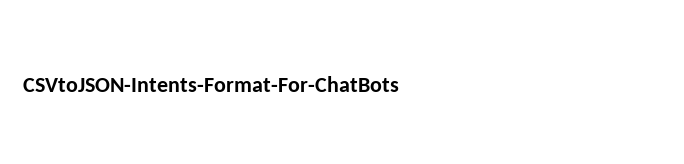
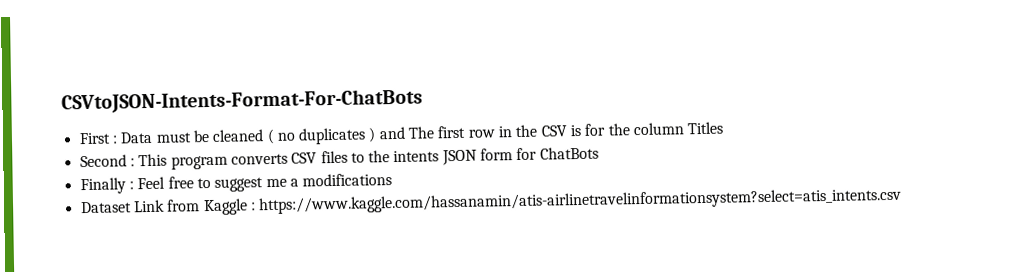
(399, 84) none -> [78,121,724,145] [79,146,599,170] [79,173,393,195] [80,187,903,216] // First : Data must be cleaned ( no duplicates ) and The first row in the CSV is for the column Titles // Second : This program converts CSV files to the intents JSON form for ChatBots // Finally : Feel free to suggest me a modifications // Dataset Link from Kaggle : https://www.kaggle.com/hassanamin/atis-airlinetravelinformationsystem?select=atis_intents.csv

